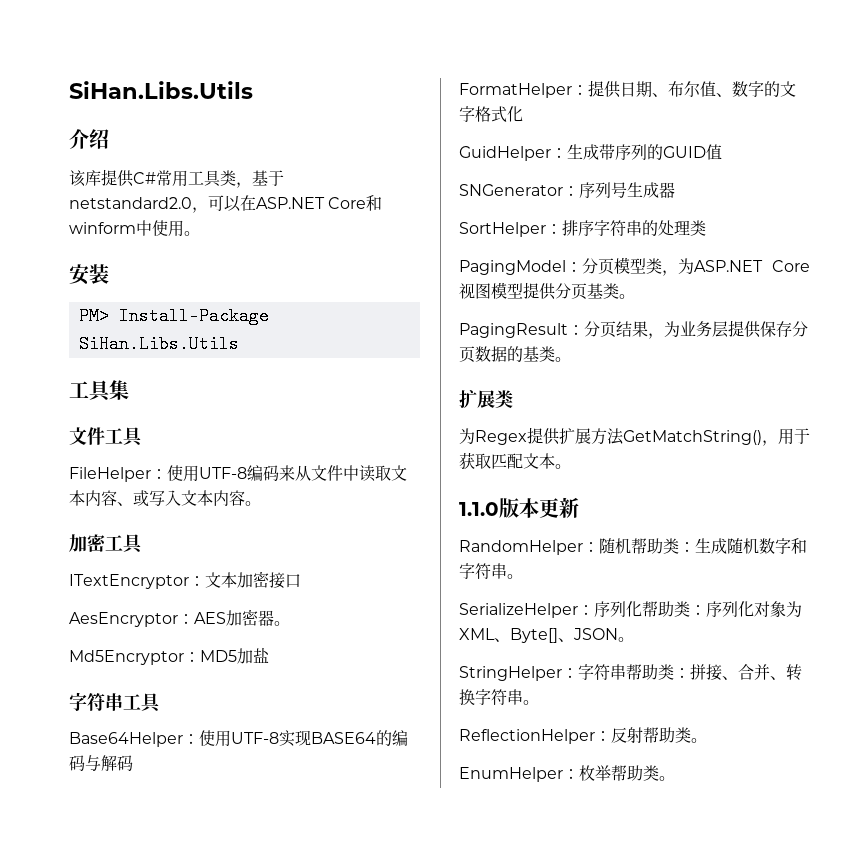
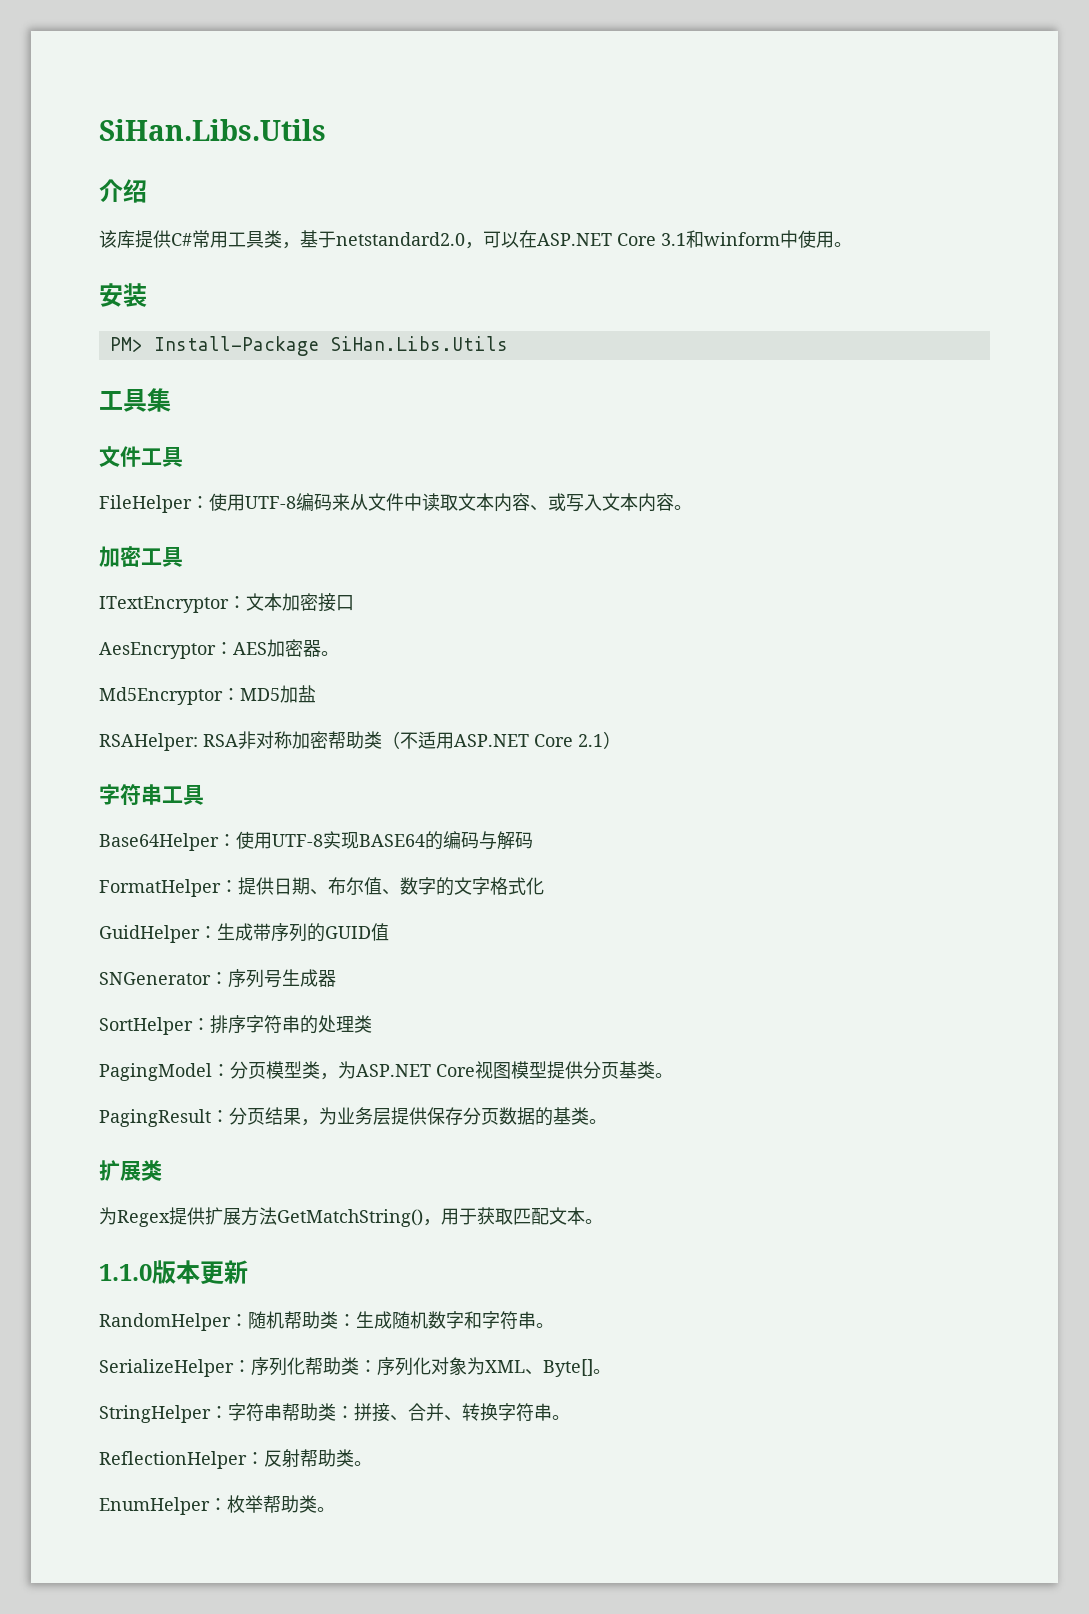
(367, 203) none -> [661,233,686,246] 3.1
(269, 655) none -> [99,731,621,751] // RSAHelper: RSA非对称加密帮助类（不适用ASP.NET Core 2.1）
[558,628,618,642] 、JSON -> (593, 1368) none

